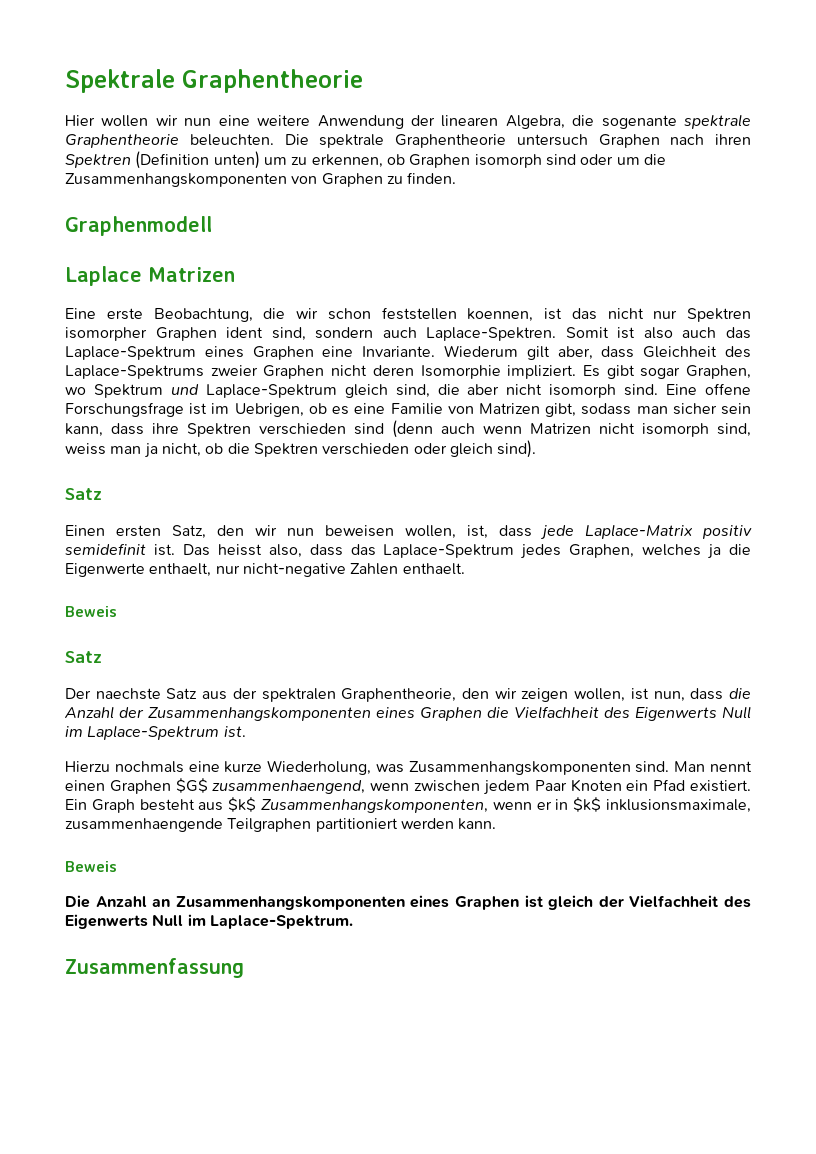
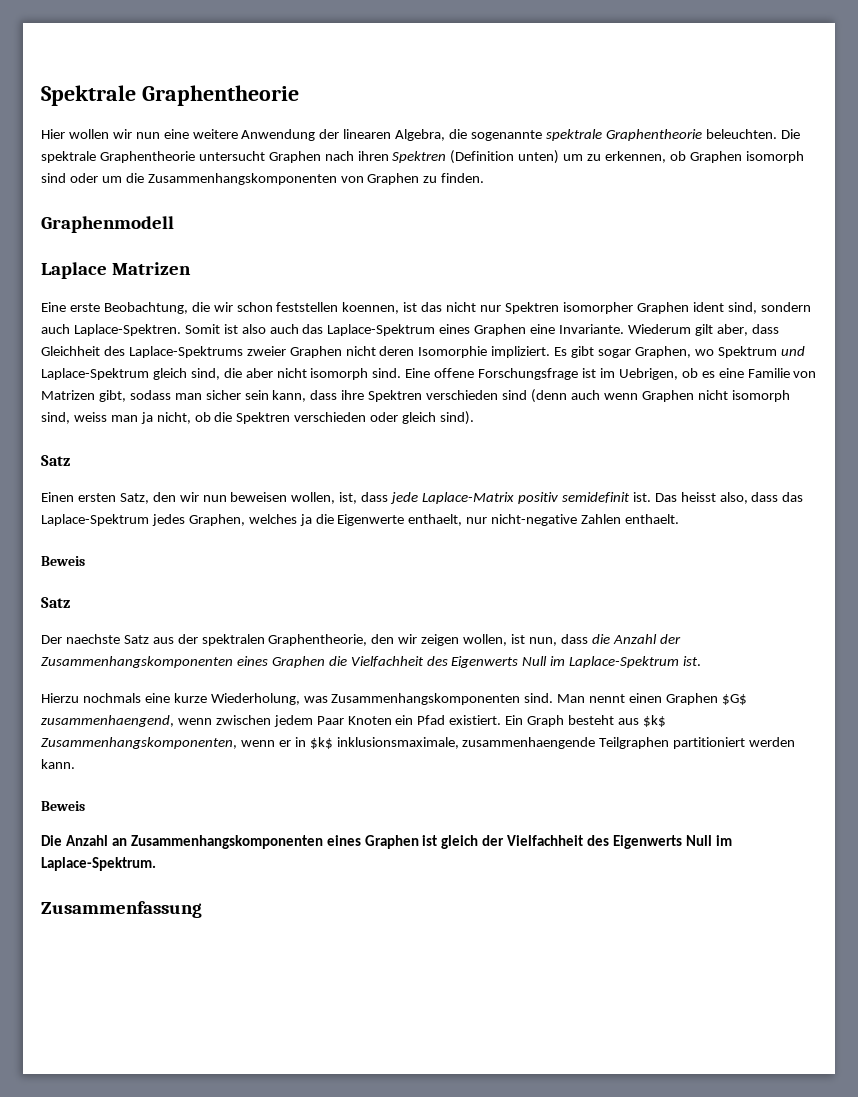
[601,115,677,129] sogenante -> [471,130,543,141] sogenannte
[516,134,588,146] untersuch -> [198,151,265,161] untersucht
[530,423,591,434] Matrizen -> [641,390,694,402] Graphen

